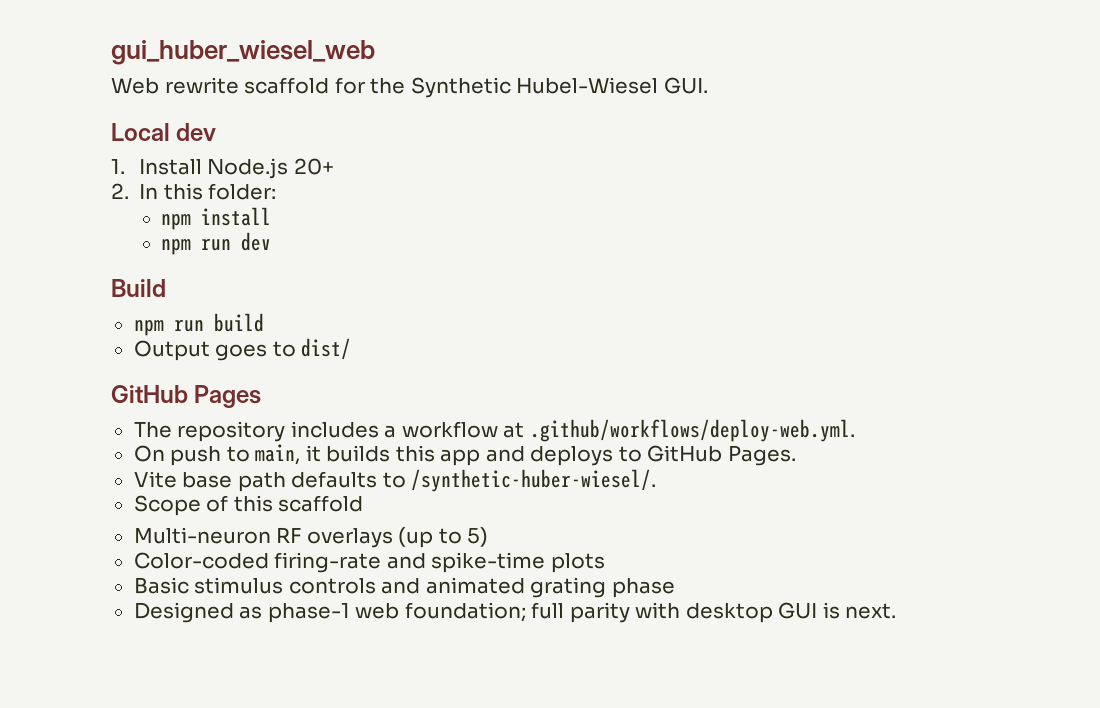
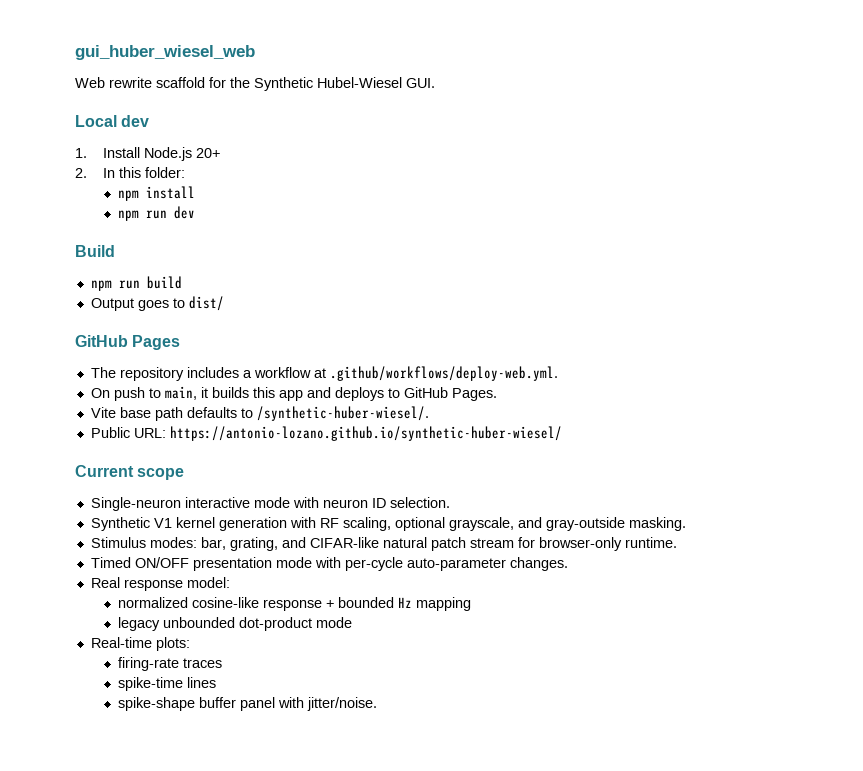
[133,495,364,516] [133,527,489,548] [133,552,605,573] [133,577,675,598] [133,602,897,623] Scope of this scaffold // Multi-neuron RF overlays (up to 5) // Color-coded firing-rate and spike-time plots // Basic stimulus controls and animated grating phase // Designed as phase-1 web foundation; full parity with desktop GUI is next. -> [90,426,562,441] [75,465,185,480] [90,497,450,511] [90,517,686,531] [90,537,677,551] [90,557,568,571] [90,577,230,591] [118,597,472,611] [118,617,353,631] [90,637,190,651] [118,657,223,671] [118,677,217,691] [118,697,378,711] Public URL: https://antonio-lozano.github.io/synthetic-huber-wiesel/ // Current scope // Single-neuron interactive mode with neuron ID selection. // Synthetic V1 kernel generation with RF scaling, optional grayscale, and gray-outside masking. // Stimulus modes: bar, grating, and CIFAR-like natural patch stream for browser-only runtime. // Timed ON/OFF presentation mode with per-cycle auto-parameter changes. // Real response model: // normalized cosine-like response + bounded Hz mapping // legacy unbounded dot-product mode // Real-time plots: // firing-rate traces // spike-time lines // spike-shape buffer panel with jitter/noise.

